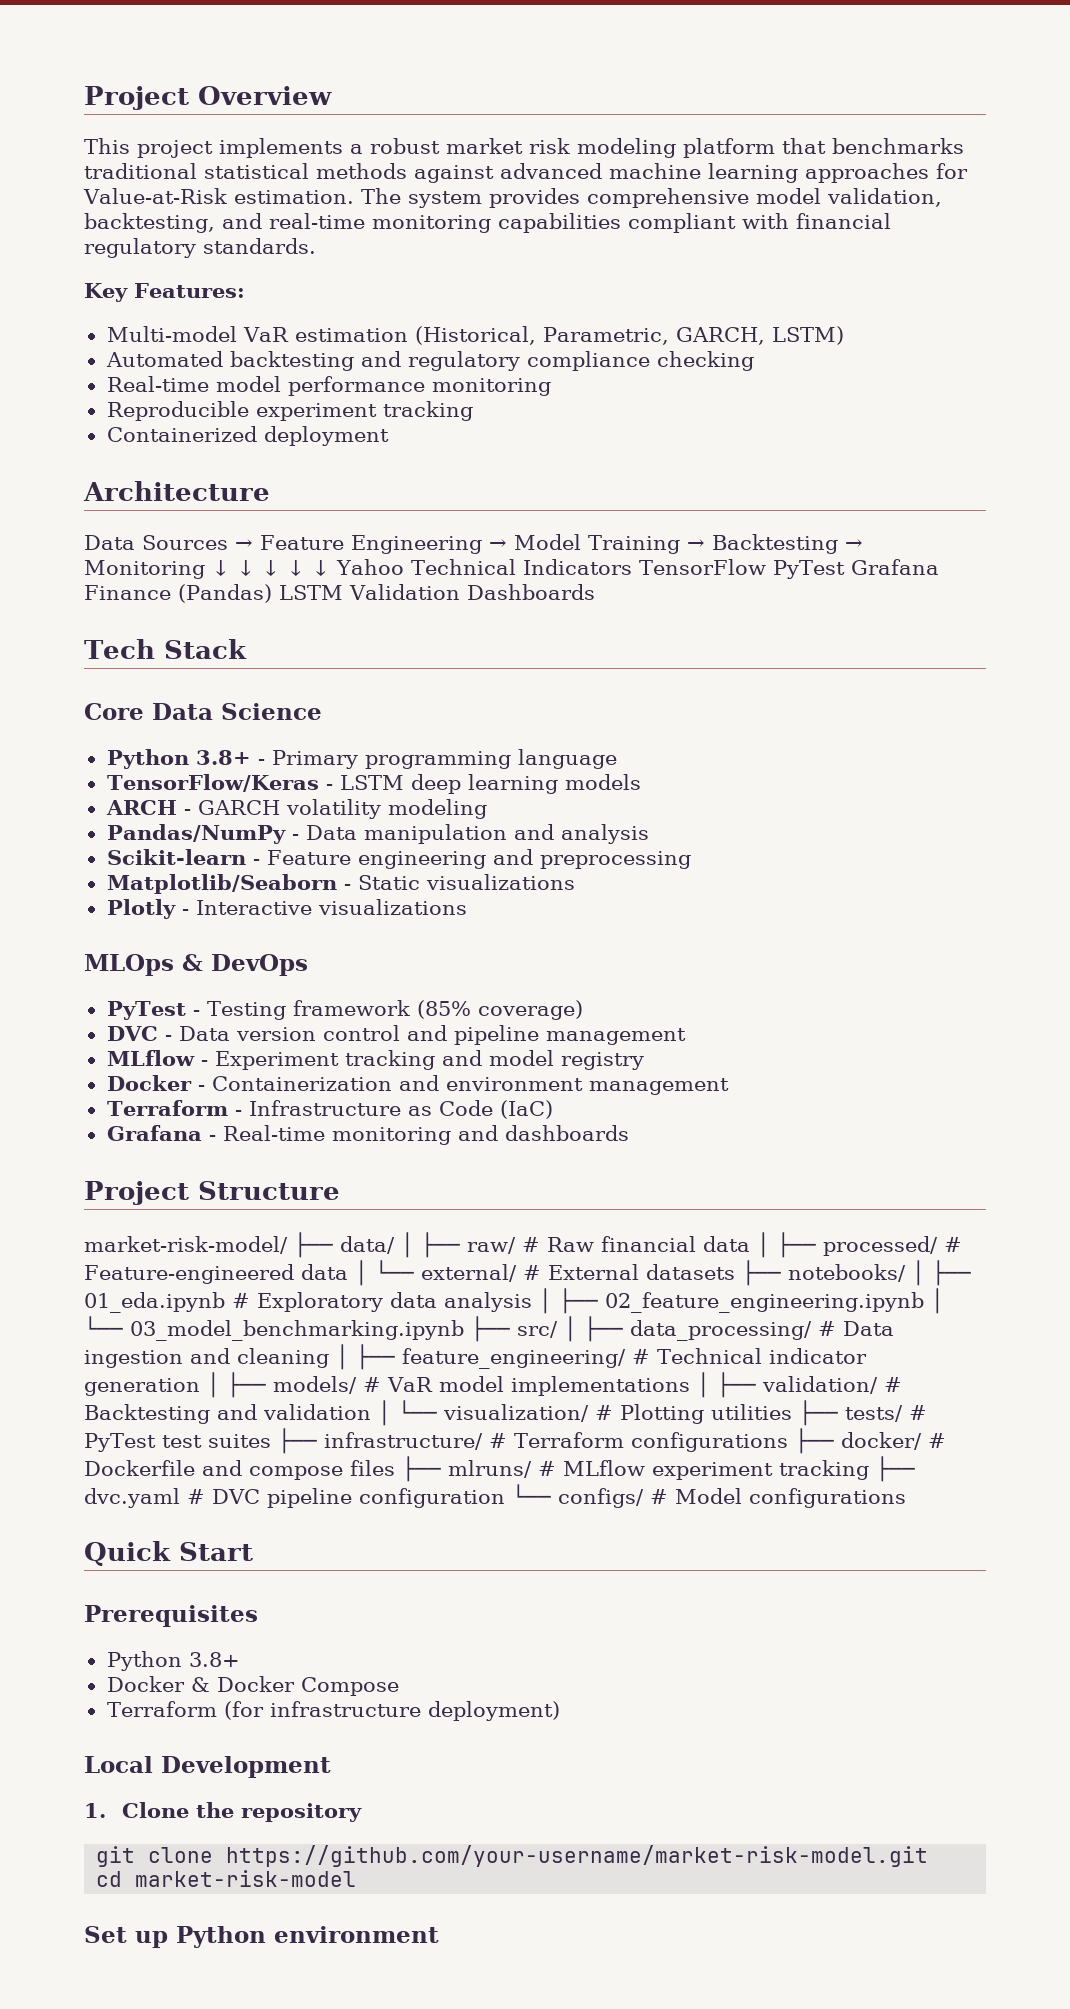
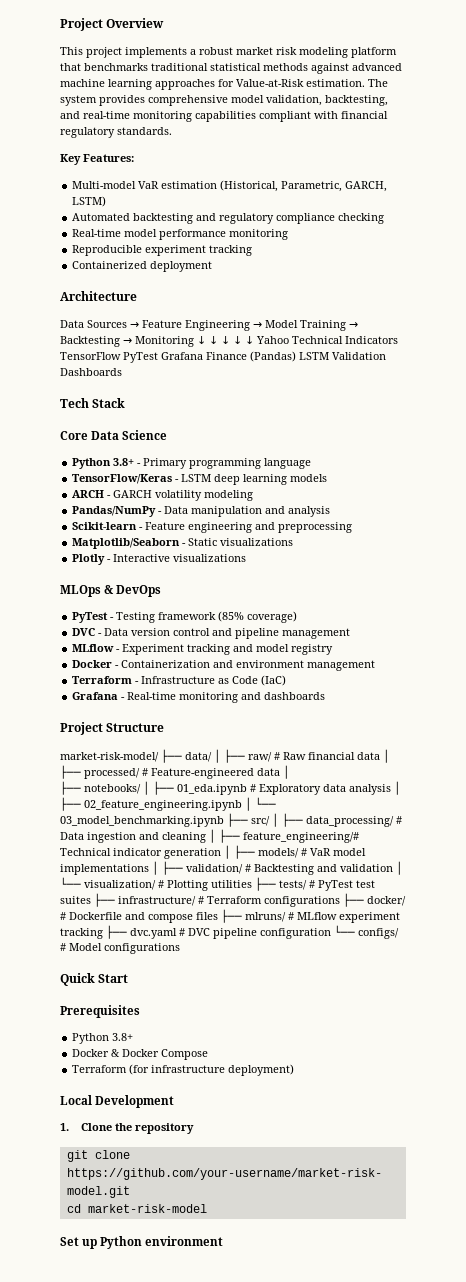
[374,1260,735,1282] └── external/ # External datasets -> (290, 772) //
[402,1348,650,1369] feature_engineering/ # -> [243,832,359,843] feature_engineering/#

